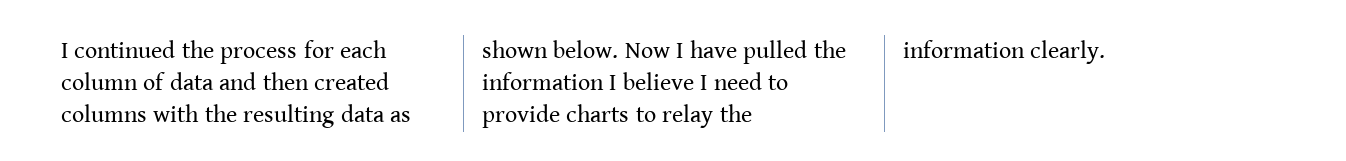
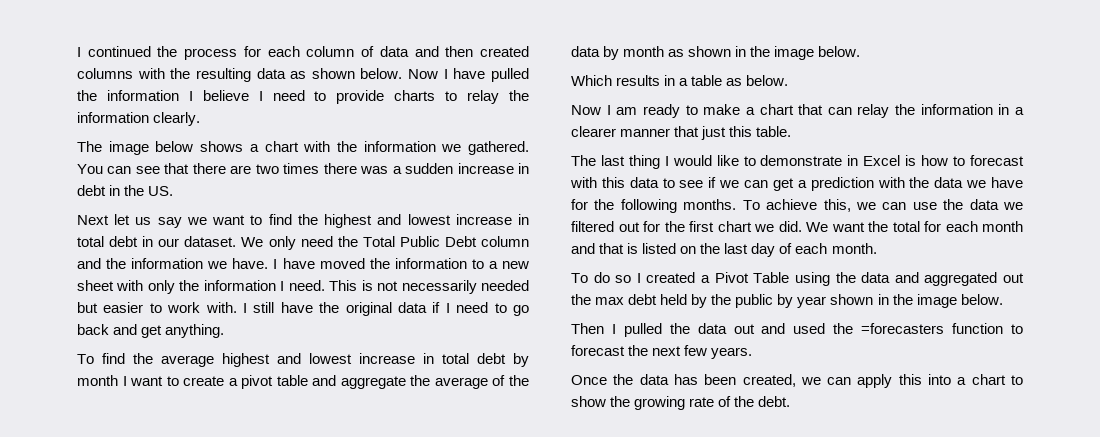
(1106, 52) none -> [77,141,529,155] [77,163,529,174] [77,185,174,196] [77,214,529,228] [77,236,529,250] [77,258,529,269] [77,280,529,294] [77,302,529,316] [77,324,225,338] [77,353,529,367] [77,375,530,389] [571,46,861,60] [571,75,789,86] [571,104,1024,118] [571,126,792,140] [571,155,1024,169] [570,177,1024,191] [571,199,1024,213] [571,221,1023,232] [571,243,877,257] [571,272,1024,286] [571,294,1003,308] [571,323,1023,337] [571,345,753,359] [571,374,1024,388] [571,396,791,410] // The image below shows a chart with the information we gathered. You can see that there are two times there was a sudden increase in debt in the US. // Next let us say we want to find the highest and lowest increase in total debt in our dataset. We only need the Total Public Debt column and the information we have. I have moved the information to a new sheet with only the information I need. This is not necessarily needed but easier to work with. I still have the original data if I need to go back and get anything. // To find the average highest and lowest increase in total debt by month I want to create a pivot table and aggregate the average of the data by month as shown in the image below. // Which results in a table as below. // Now I am ready to make a chart that can relay the information in a clearer manner that just this table. // The last thing I would like to demonstrate in Excel is how to forecast with this data to see if we can get a prediction with the data we have for the following months. To achieve this, we can use the data we filtered out for the first chart we did. We want the total for each month and that is listed on the last day of each month. // To do so I created a Pivot Table using the data and aggregated out the max debt held by the public by year shown in the image below. // Then I pulled the data out and used the =forecasters function to forecast the next few years. // Once the data has been created, we can apply this into a chart to show the growing rate of the debt.

